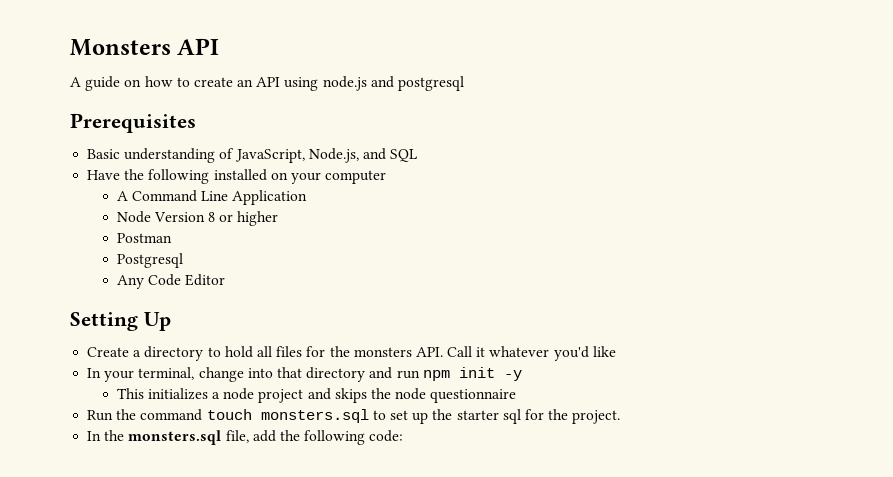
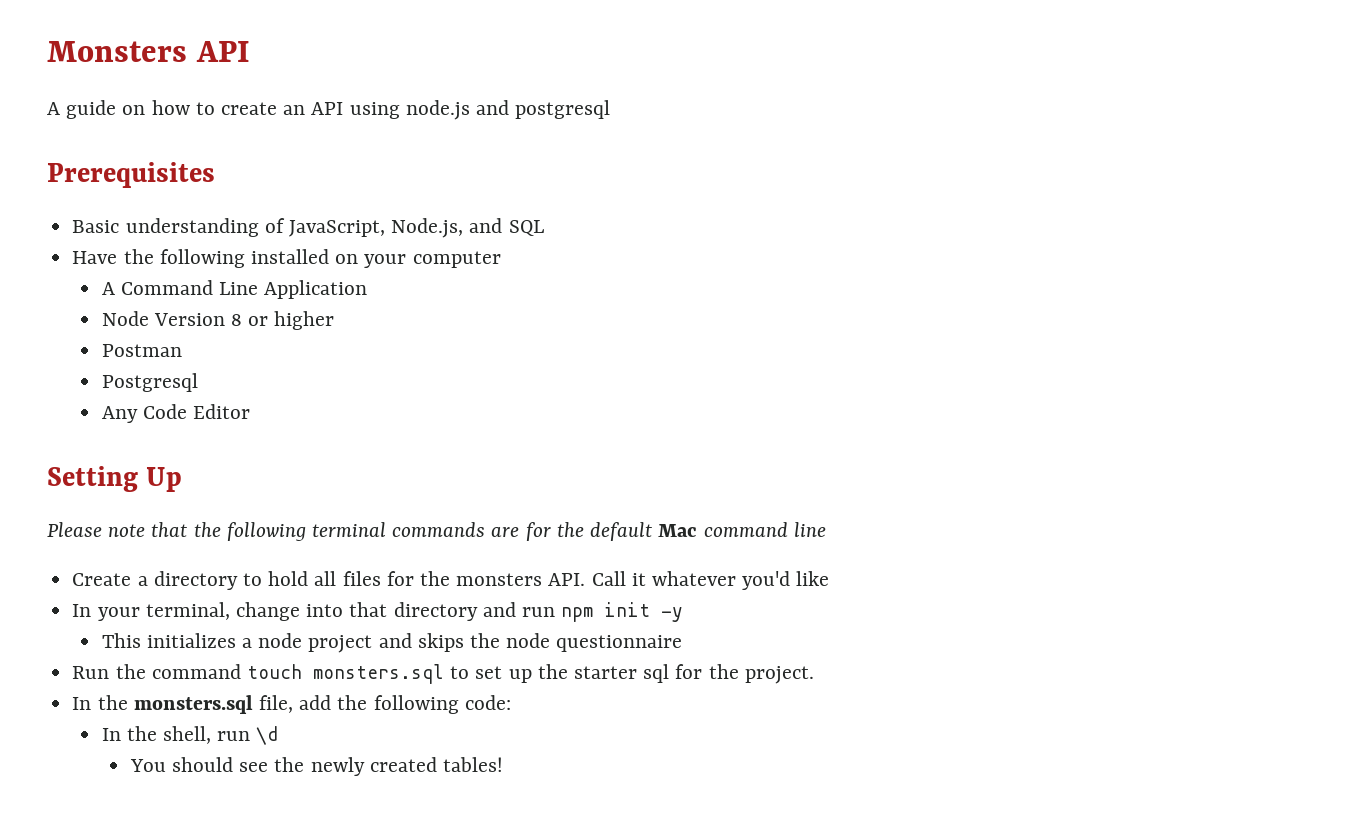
(171, 321) none -> [47,522,826,541] // Please note that the following terminal commands are for the default Mac command line
(404, 436) none -> [101,726,279,745] [129,757,504,776] // In the shell, run \d // You should see the newly created tables!

